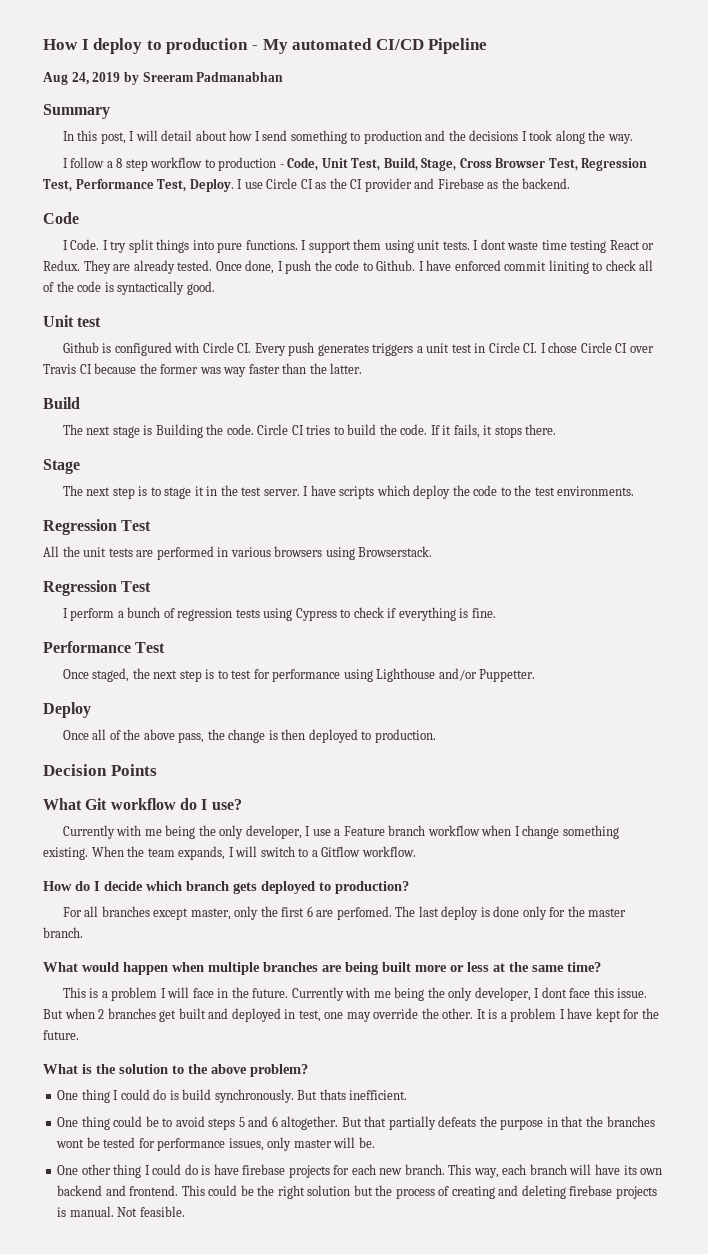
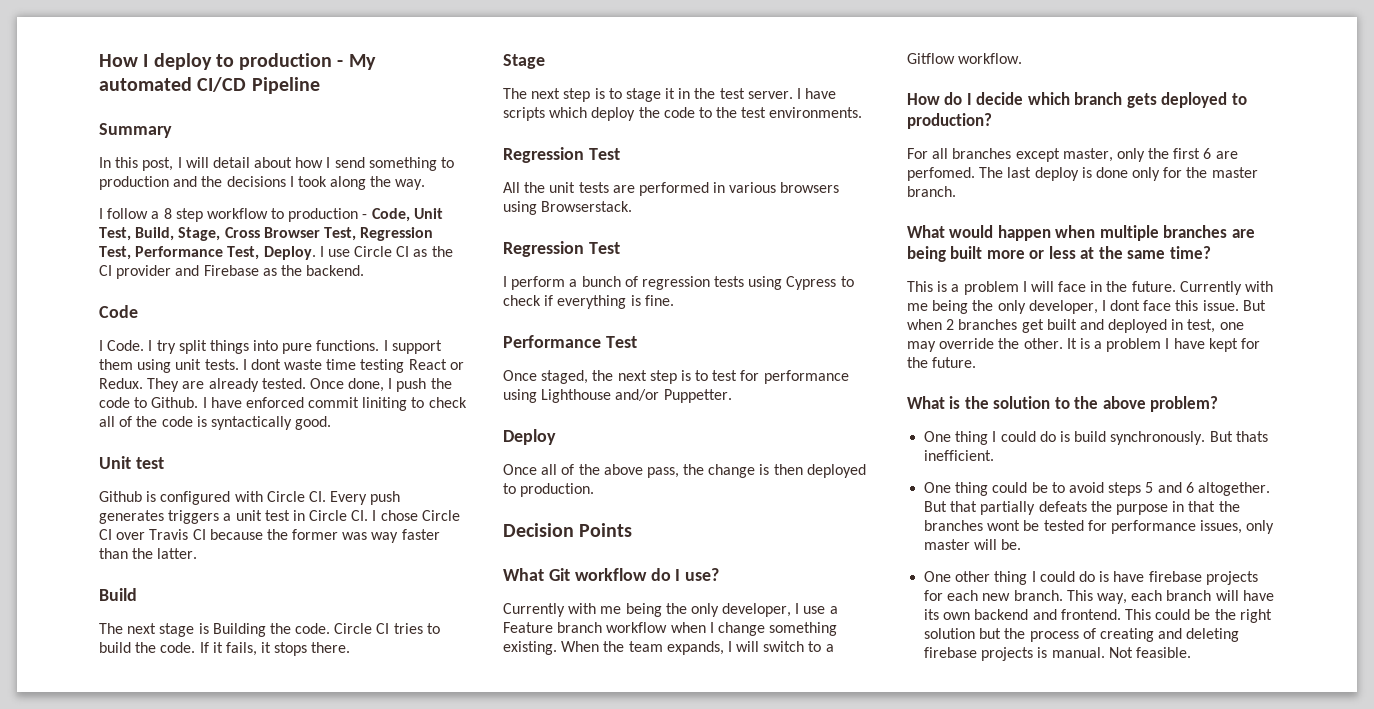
[43,72,284,85] // Aug 24, 2019 by Sreeram Padmanabhan -> (320, 85) none

